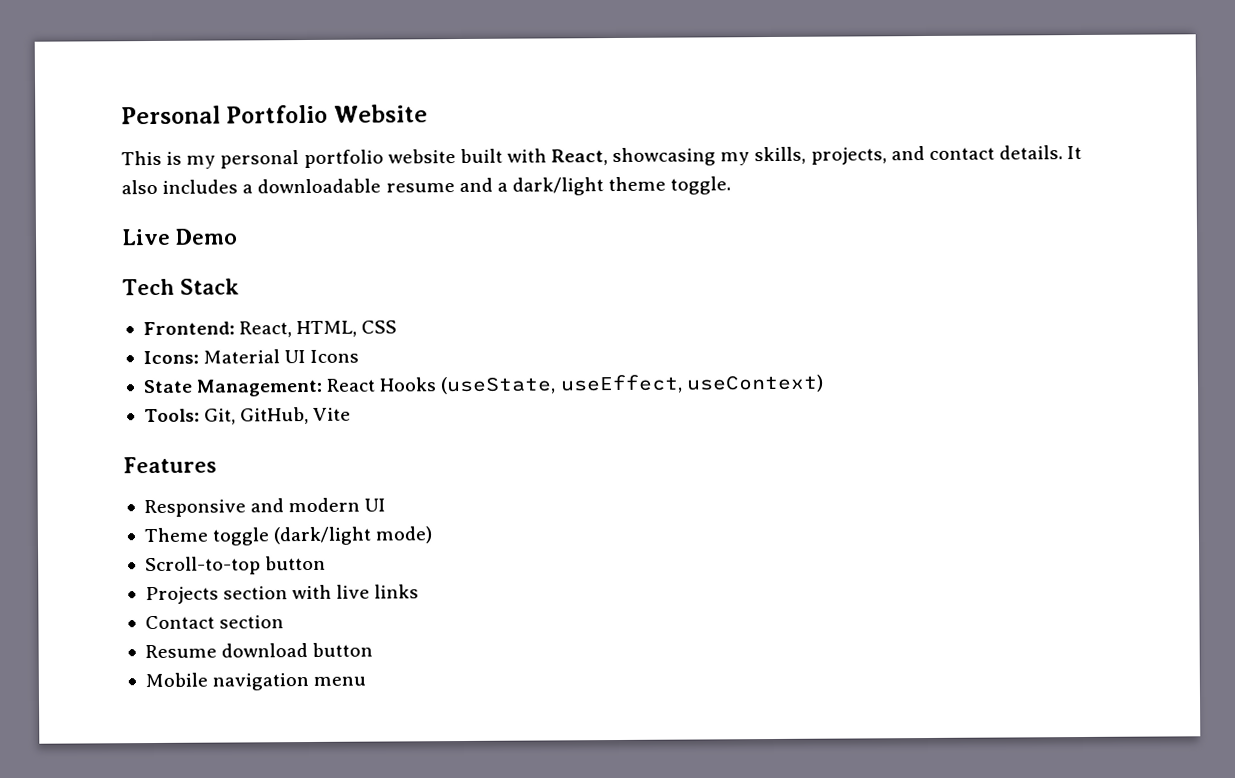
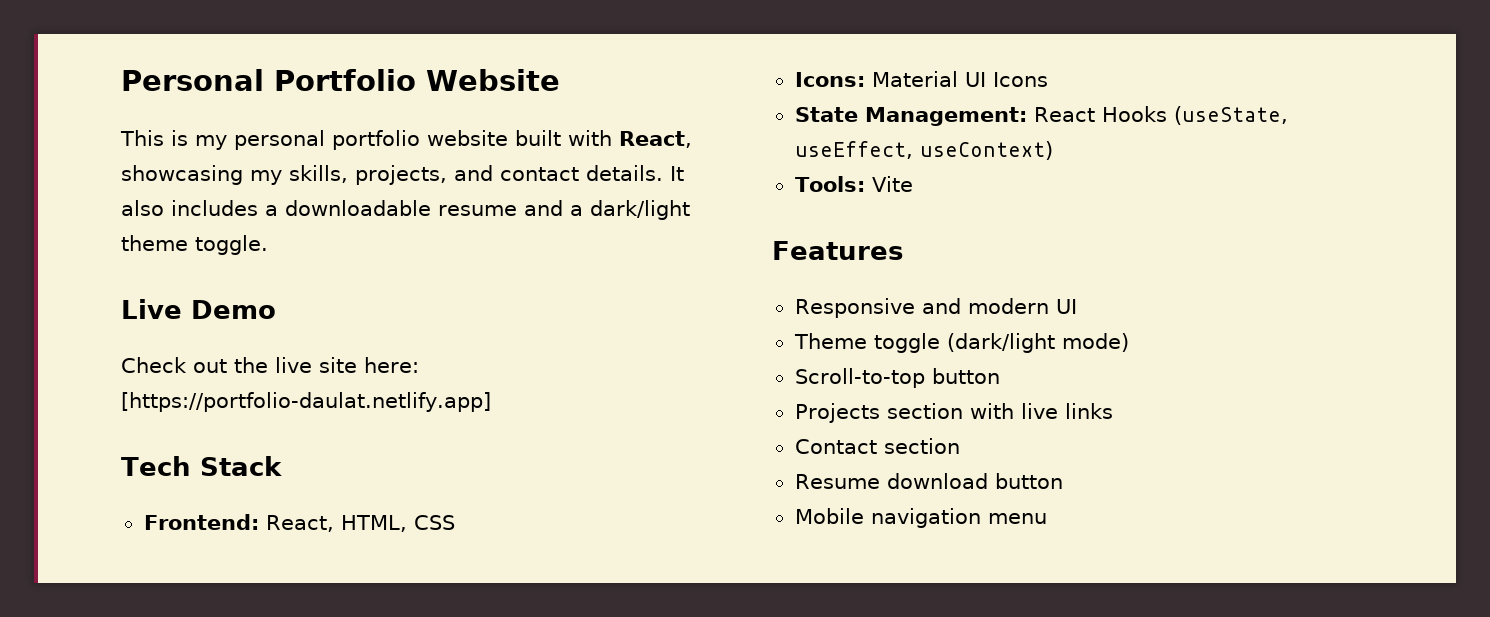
(238, 236) none -> [121,357,419,373] [121,392,491,412] // Check out the live site here: [https://portfolio-daulat.netlify.app]
[204,406,310,425] Git, GitHub, -> (865, 184) none

